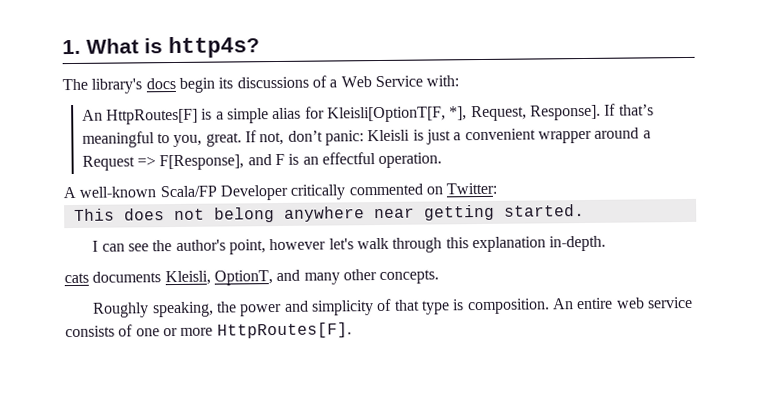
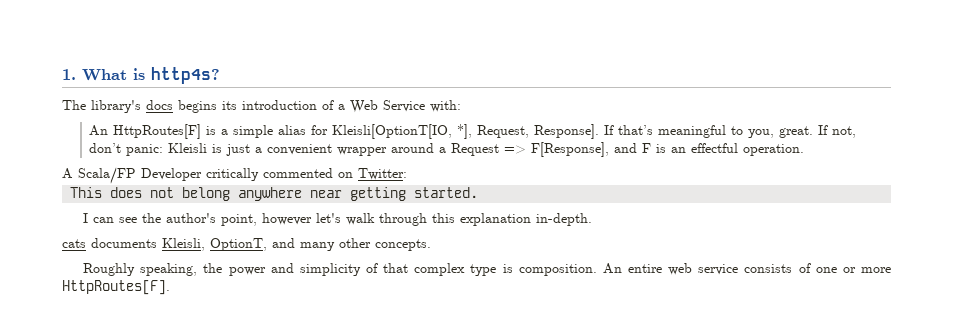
[178,76,309,93] begin its discussions -> [178,100,317,113] begins its introduction
[327,106,447,123] Kleisli[OptionT[F, -> [332,124,453,139] Kleisli[OptionT[IO,
[79,186,157,198] well-known -> (73, 173) none
(420, 305) none -> [414,263,466,276] complex

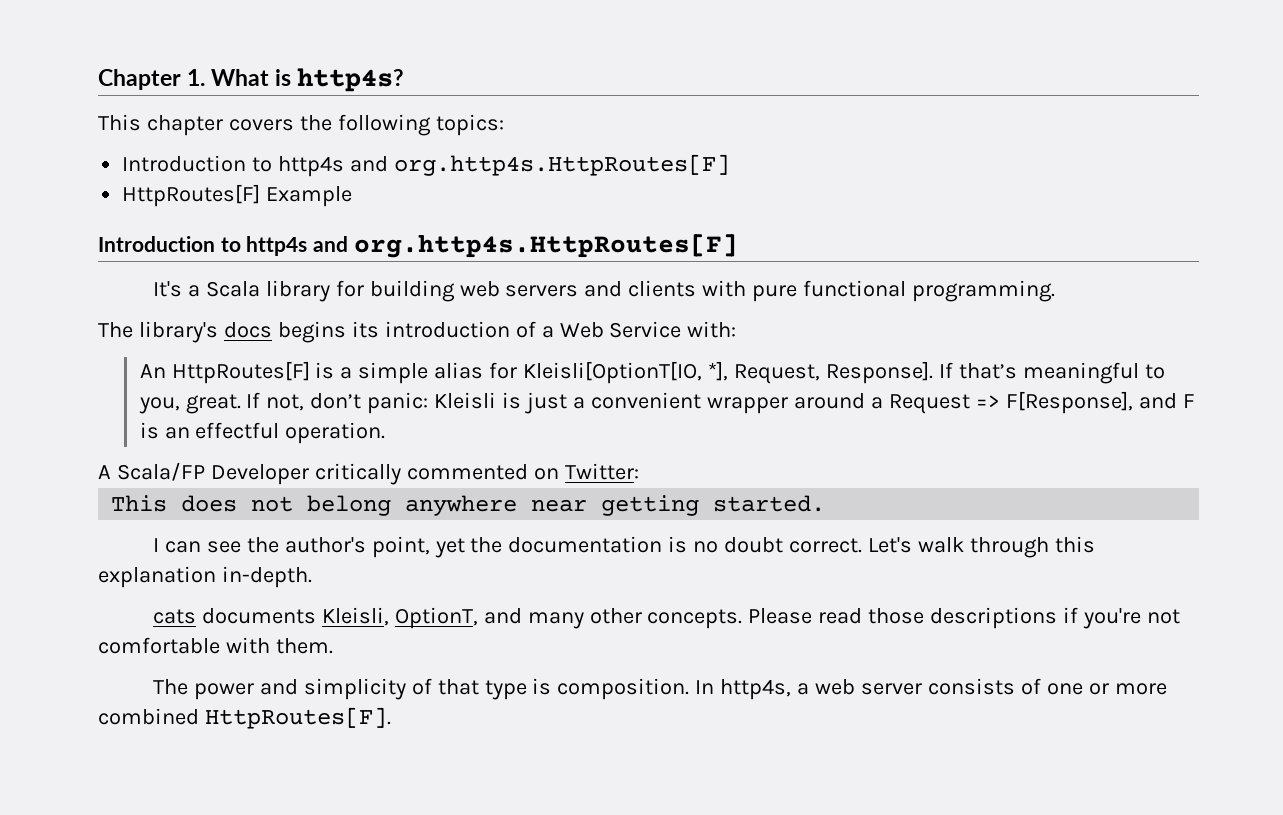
(62, 74) none -> [98,69,181,90] Chapter
(220, 75) none -> [98,114,504,136] [122,154,730,177] [122,184,353,207] [98,234,738,258] [152,280,1056,302] // This chapter covers the following topics: // Introduction to http4s and org.http4s.HttpRoutes[F] // HttpRoutes[F] Example // Introduction to http4s and org.http4s.HttpRoutes[F] // It's a Scala library for building web servers and clients with pure functional programming.
[262,213,342,225] however let's -> [434,536,913,558] yet the documentation is no doubt correct. Let's
[83,263,223,276] // Roughly speaking, the -> [748,607,1181,629] [98,637,333,654] [152,679,188,695] Please read those descriptions if you're not comfortable with them. // The
[414,263,466,276] complex -> (479, 687) none
[602,263,739,275] An entire web service -> [695,679,923,700] In http4s, a web server
(892, 270) none -> [98,708,199,725] combined

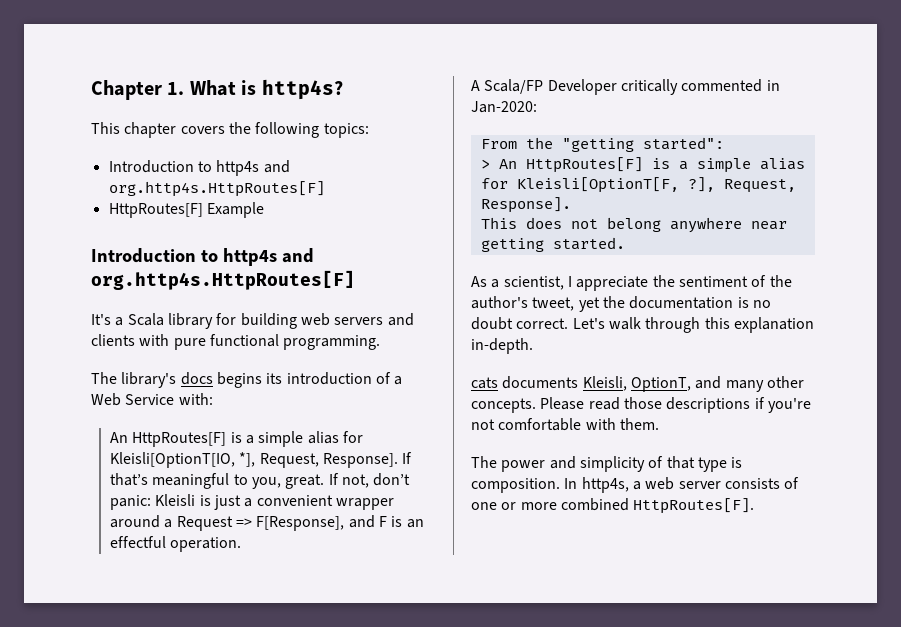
[533,463,639,480] on Twitter: -> [766,80,780,91] [471,101,537,113] [480,137,724,152] [480,157,805,173] [480,177,796,193] [480,197,571,213] in Jan-2020: // From the "getting started": // > An HttpRoutes[F] is a simple alias for Kleisli[OptionT[F, ?], Request, Response].
[152,538,241,553] I can see -> [471,275,767,291] As a scientist, I appreciate the sentiment of
[371,536,430,558] point, -> [532,297,575,311] tweet,

